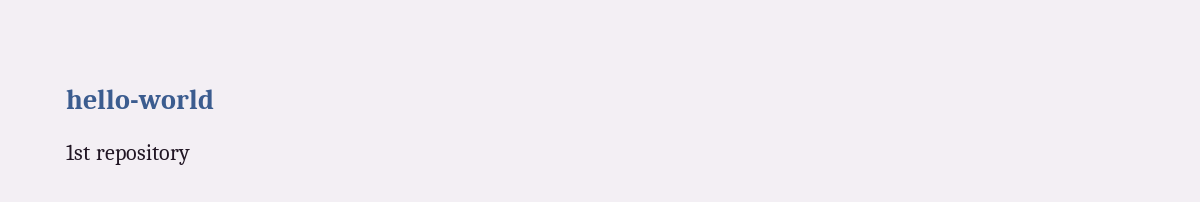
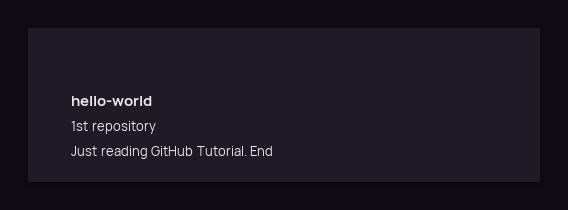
(190, 154) none -> [71,146,274,159] // Just reading GitHub Tutorial. End

